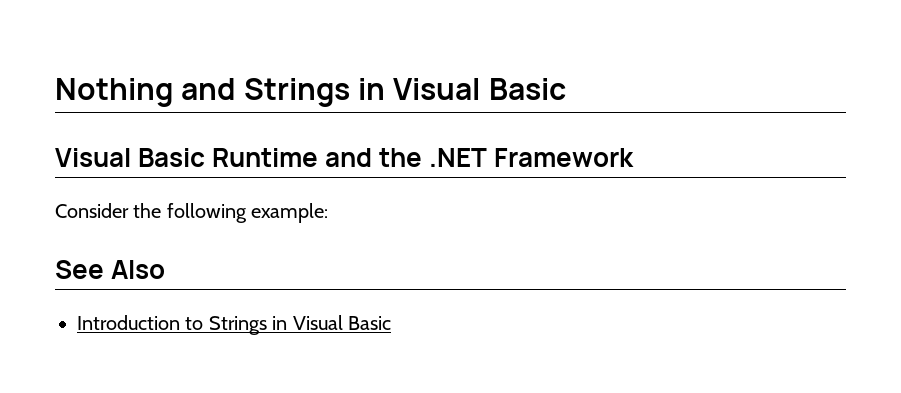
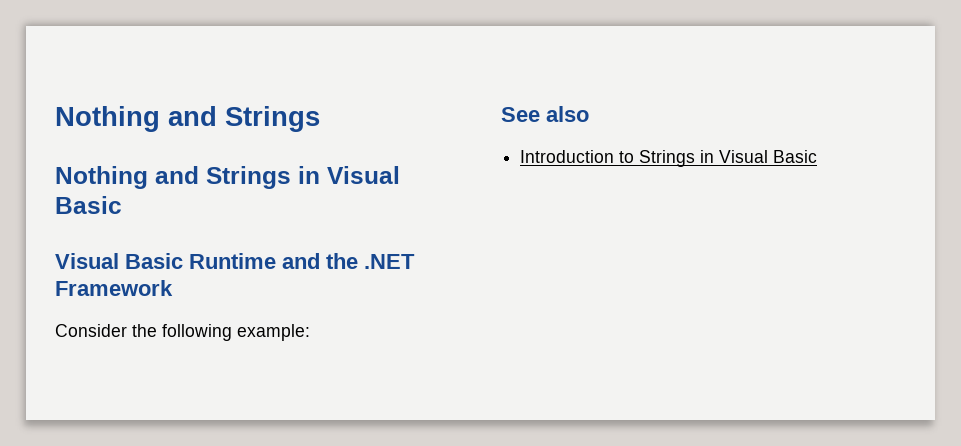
[55,78,351,107] Nothing and Strings -> [55,106,320,132] [55,166,291,189] Nothing and Strings // Nothing and Strings
[111,260,166,279] Also -> [546,106,589,122] also

